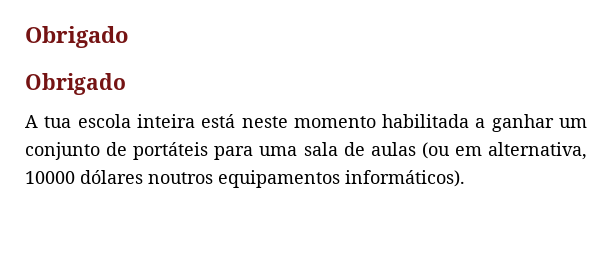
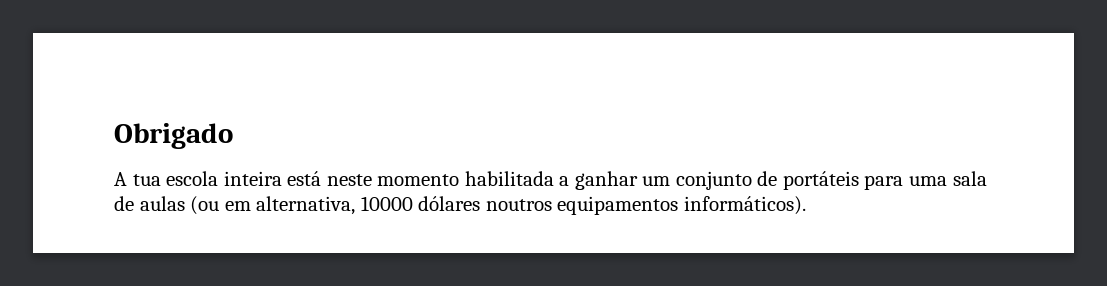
[25,26,128,48] [25,73,126,95] Obrigado // Obrigado -> [114,123,233,149] Obrigado

